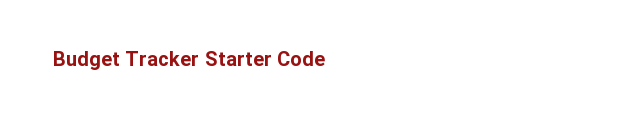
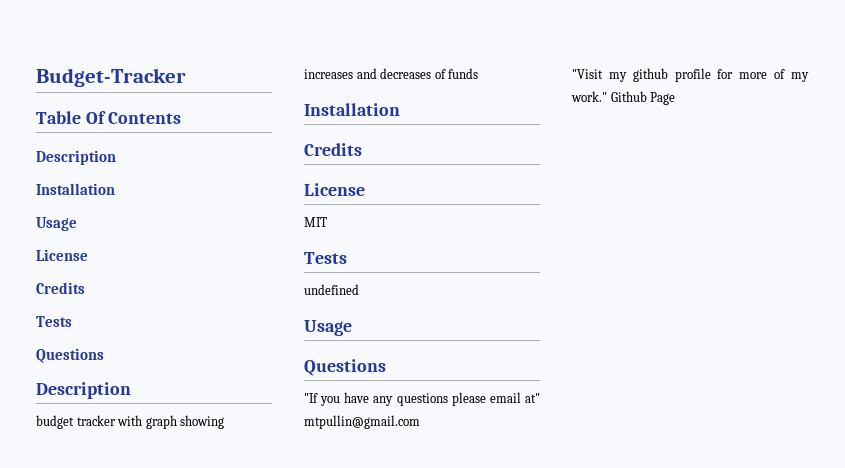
[53,51,326,70] Budget Tracker Starter Code -> [36,68,186,87] [36,111,182,124] [36,150,116,165] [36,183,115,195] [36,217,77,231] [36,249,88,261] [36,282,85,294] [36,316,72,327] [36,348,104,363] [36,382,131,399] [36,415,225,429] [304,68,479,79] [304,103,400,116] [304,143,362,156] [304,183,365,196] [304,217,327,227] [304,252,347,264] [304,284,359,295] [304,320,352,336] [304,359,386,376] [304,392,540,406] [304,415,420,429] [572,68,809,82] [571,91,676,105] Budget-Tracker // Table Of Contents // Description // Installation // Usage // License // Credits // Tests // Questions // Description // budget tracker with graph showing increases and decreases of funds // Installation // Credits // License // MIT // Tests // undefined // Usage // Questions // "If you have any questions please email at" mtpullin@gmail.com // "Visit my github profile for more of my work." Github Page

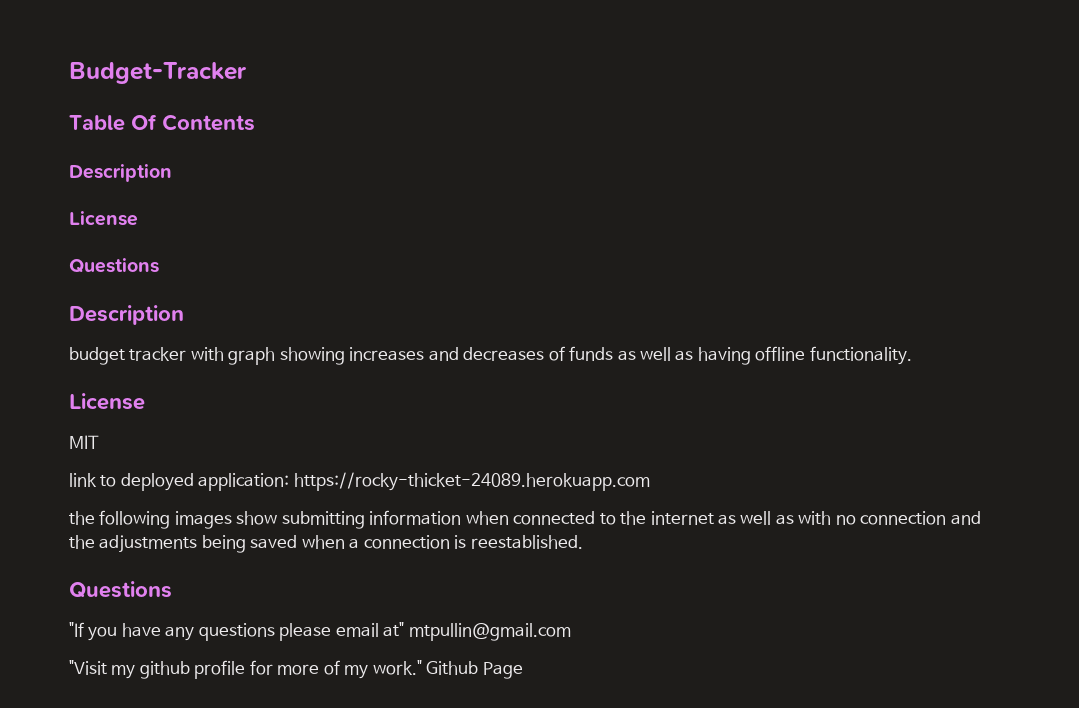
[36,183,115,195] [36,217,77,231] [36,249,88,261] [36,282,85,294] [36,316,72,327] // Installation // Usage // License // Credits // Tests -> [69,211,138,226] // License
[304,103,400,116] [304,143,362,156] [304,183,365,196] [304,217,327,227] [304,252,347,264] [304,284,359,295] [304,320,352,336] // Installation // Credits // License // MIT // Tests // undefined // Usage -> [617,346,912,365] [69,393,145,410] [69,435,99,449] [69,472,650,491] [69,510,981,529] [69,535,583,553] as well as having offline functionality. // License // MIT // link to deployed application: https://rocky-thicket-24089.herokuapp.com // the following images show submitting information when connected to the internet as well as with no connection and the adjustments being saved when a connection is reestablished.

